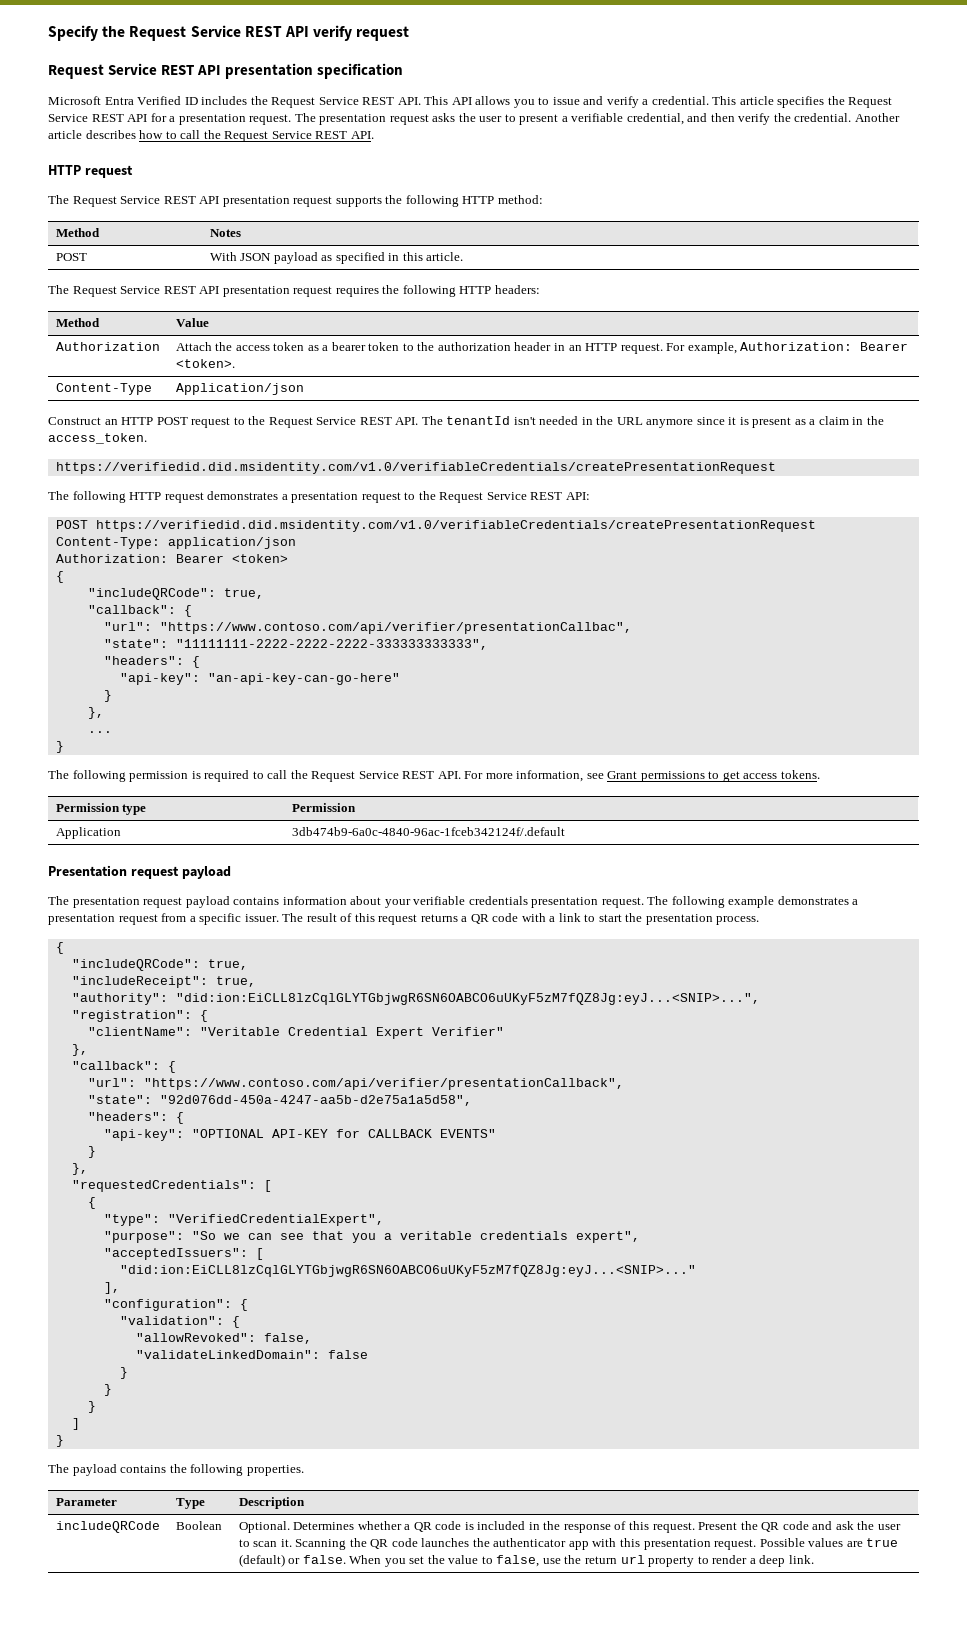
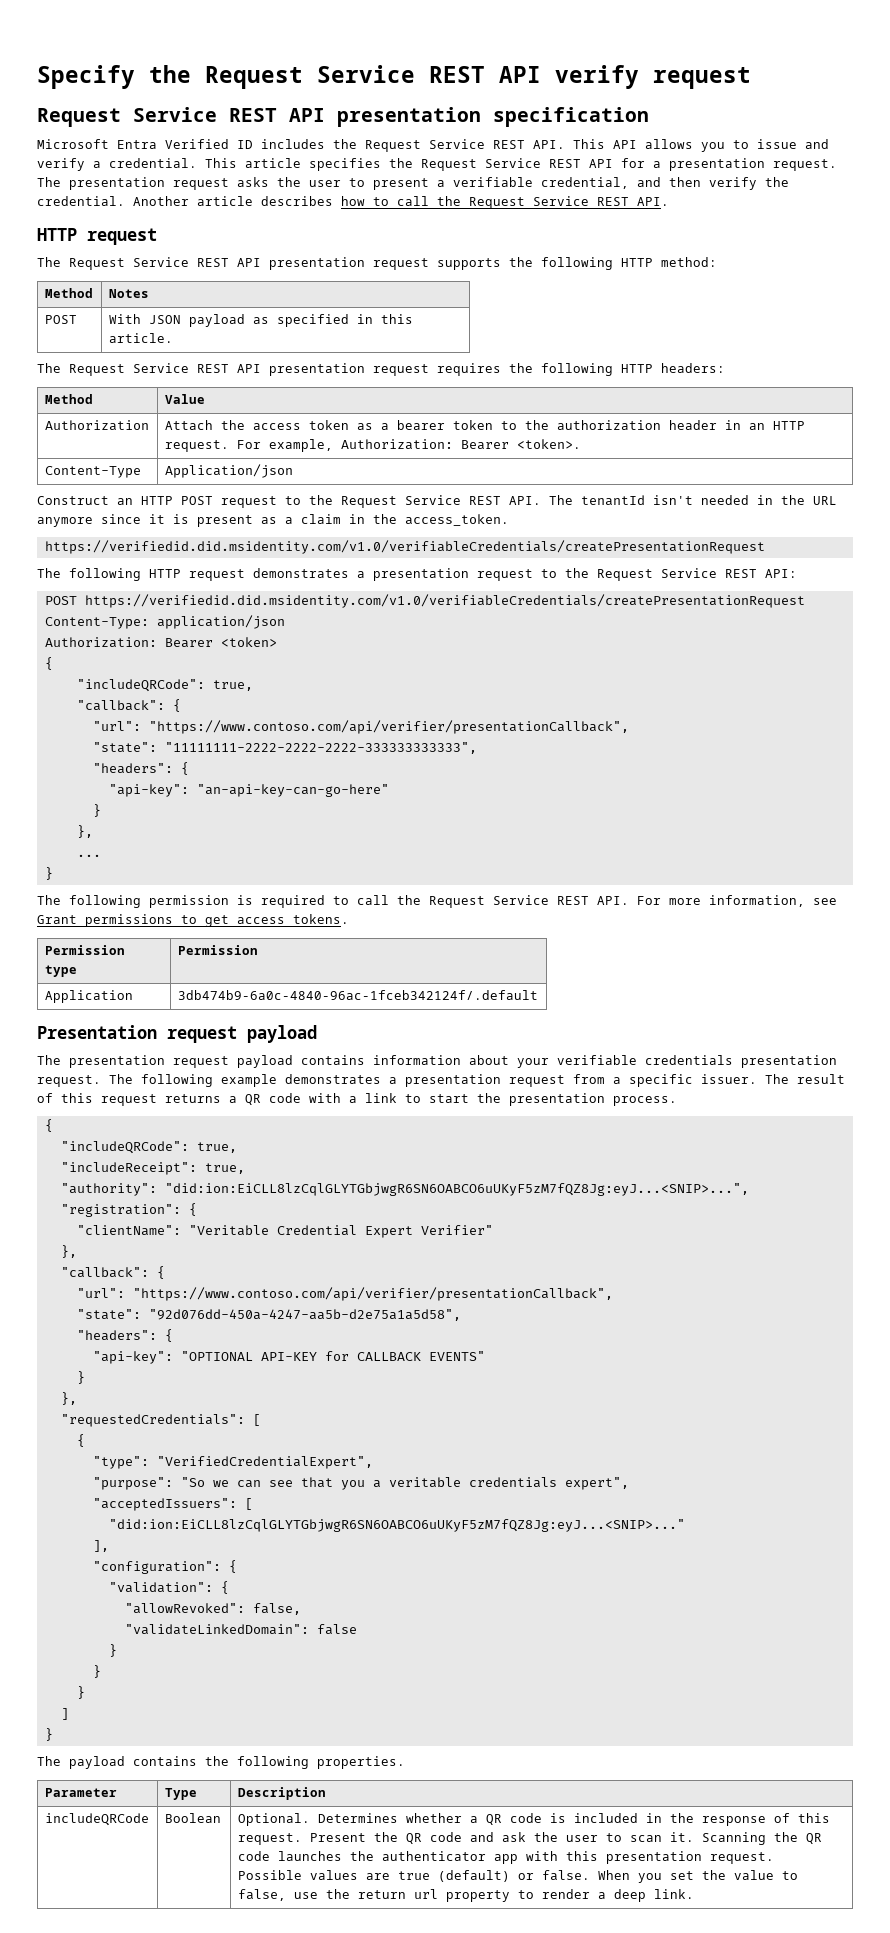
[159,622,632,634] "https://www.contoso.com/api/verifier/presentationCallbac", -> [148,720,629,734] "https://www.contoso.com/api/verifier/presentationCallback",

